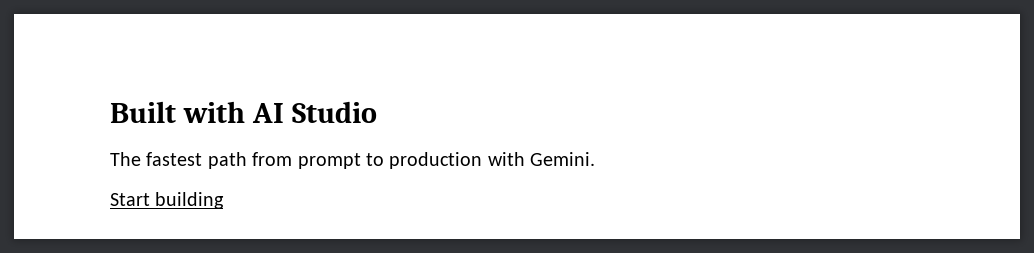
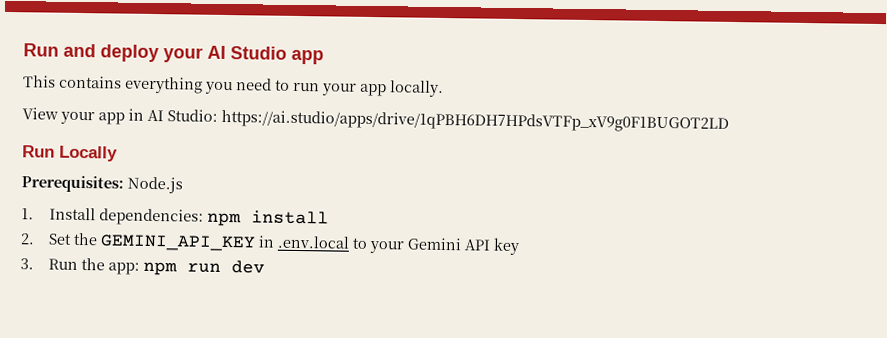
[110,101,378,123] [110,152,596,169] [110,192,225,209] Built with AI Studio // The fastest path from prompt to production with Gemini. // Start building -> [23,43,324,65] [23,75,444,97] [22,107,729,133] [22,145,118,162] [21,175,183,194] [21,207,330,227] [20,232,521,256] [20,258,266,276] Run and deploy your AI Studio app // This contains everything you need to run your app locally. // View your app in AI Studio: https://ai.studio/apps/drive/1qPBH6DH7HPdsVTFp_xV9g0F1BUGOT2LD // Run Locally // Prerequisites: Node.js // 1. Install dependencies: npm install // 2. Set the GEMINI_API_KEY in .env.local to your Gemini API key // 3. Run the app: npm run dev

